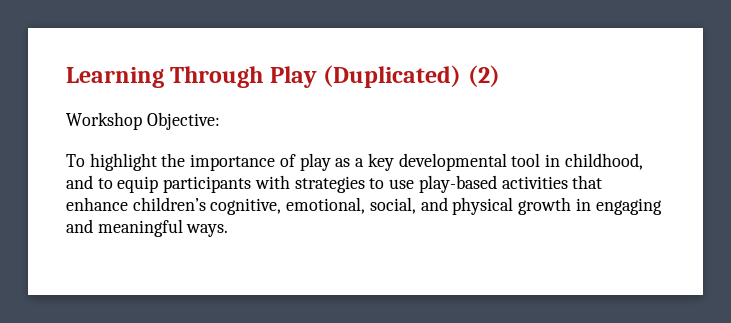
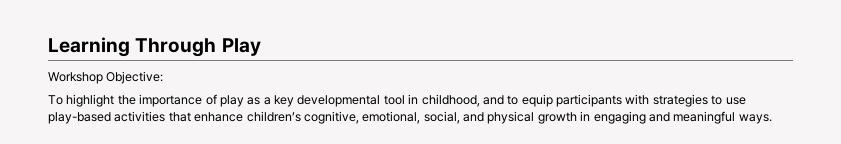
[323,65,500,88] (Duplicated) (2) -> (261, 47) none

